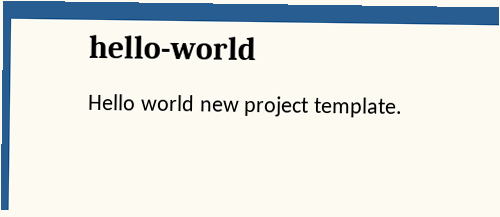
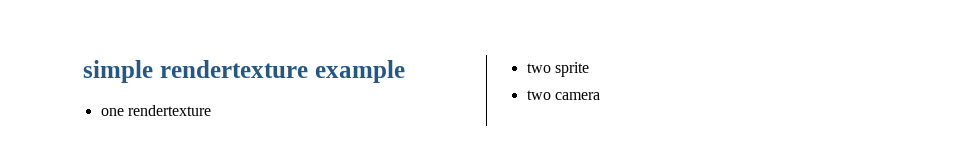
[88,34,256,61] [87,93,404,119] hello-world // Hello world new project template. -> [83,60,405,83] [100,105,211,116] [526,62,589,77] [526,90,600,100] simple rendertexture example // one rendertexture // two sprite // two camera

